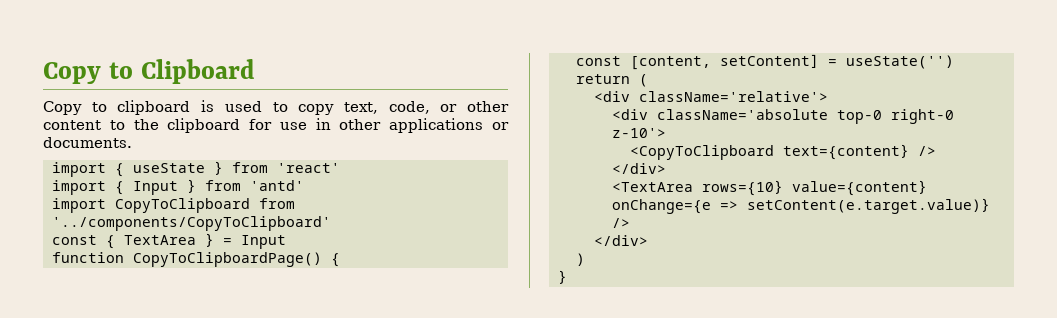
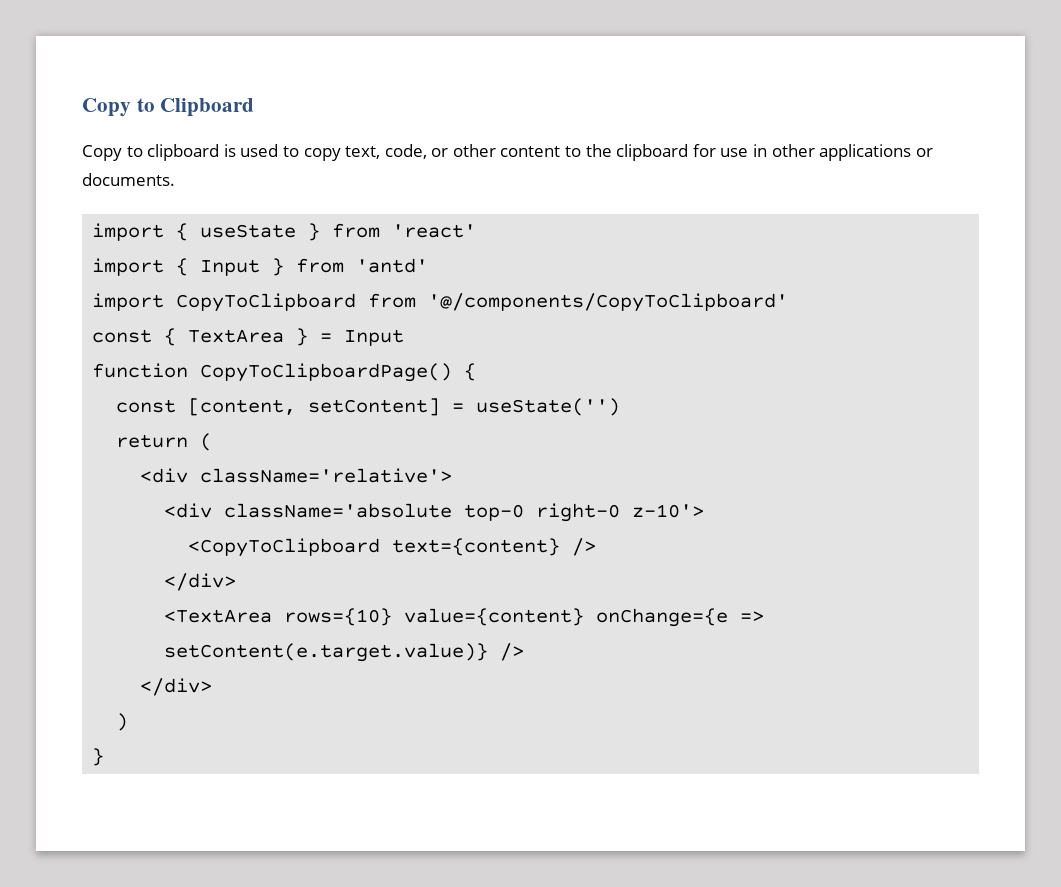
[51,216,331,231] '../components/CopyToClipboard' -> [428,293,789,312] '@/components/CopyToClipboard'

